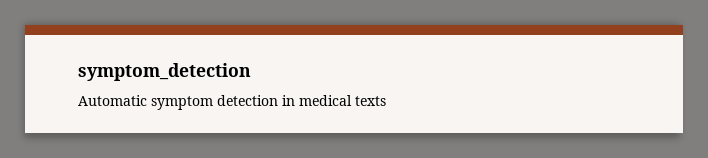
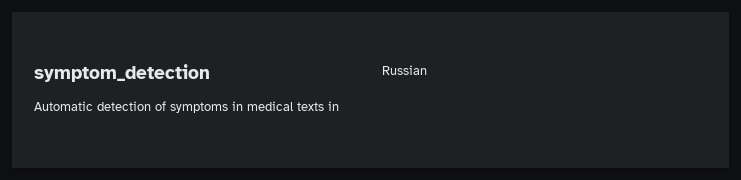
[151,95,278,110] symptom detection -> [97,101,228,113] detection of symptoms
(386, 101) none -> [328,101,339,111] [382,65,427,75] in Russian

